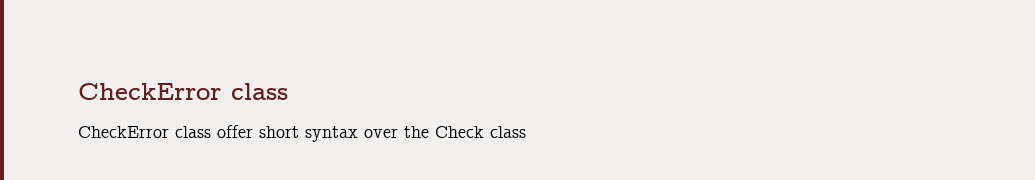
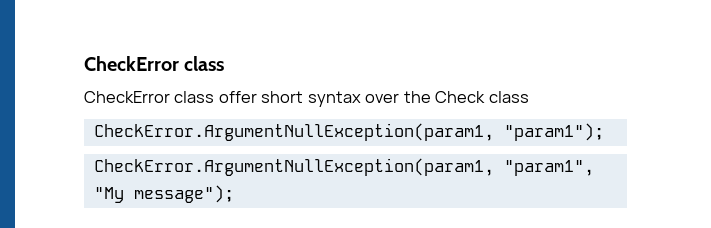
(526, 132) none -> [93,123,604,141] [93,158,594,176] [93,185,234,203] // CheckError.ArgumentNullException(param1, "param1"); // CheckError.ArgumentNullException(param1, "param1", "My message");

